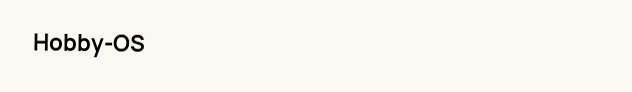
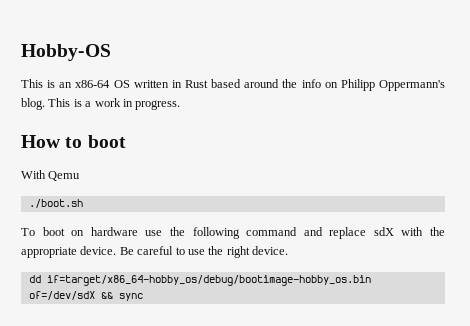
(146, 45) none -> [21,79,446,91] [21,98,181,110] [21,135,126,148] [21,170,81,181] [28,199,83,208] [21,227,445,239] [21,246,288,258] [28,275,371,286] [28,291,143,301] // This is an x86-64 OS written in Rust based around the info on Philipp Oppermann's blog. This is a work in progress. // How to boot // With Qemu // ./boot.sh // To boot on hardware use the following command and replace sdX with the appropriate device. Be careful to use the right device. // dd if=target/x86_64-hobby_os/debug/bootimage-hobby_os.bin of=/dev/sdX && sync

